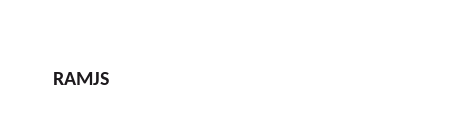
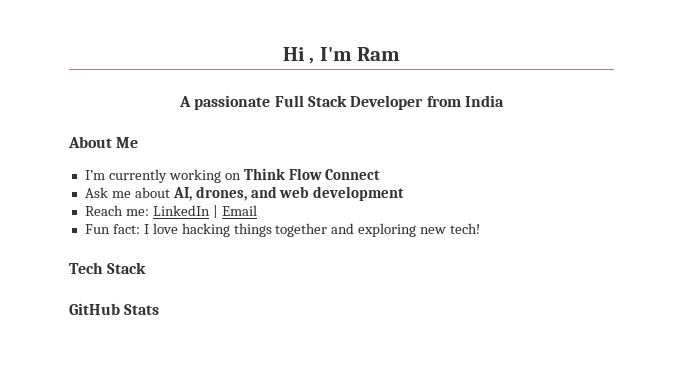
[53,72,109,85] RAMJS -> [282,47,401,64] [179,95,504,110] [68,136,139,148] [84,168,381,183] [84,186,405,201] [84,205,257,218] [84,223,481,237] [69,262,147,274] [69,303,160,315] Hi , I'm Ram // A passionate Full Stack Developer from India // About Me // I’m currently working on Think Flow Connect // Ask me about AI, drones, and web development // Reach me: LinkedIn | Email // Fun fact: I love hacking things together and exploring new tech! // Tech Stack // GitHub Stats

